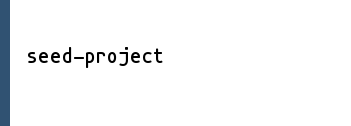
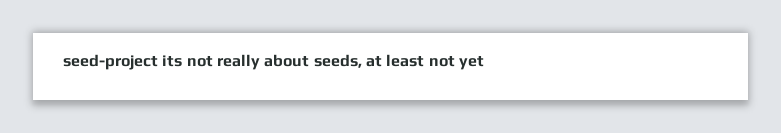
(164, 57) none -> [162,54,484,70] its not really about seeds, at least not yet

